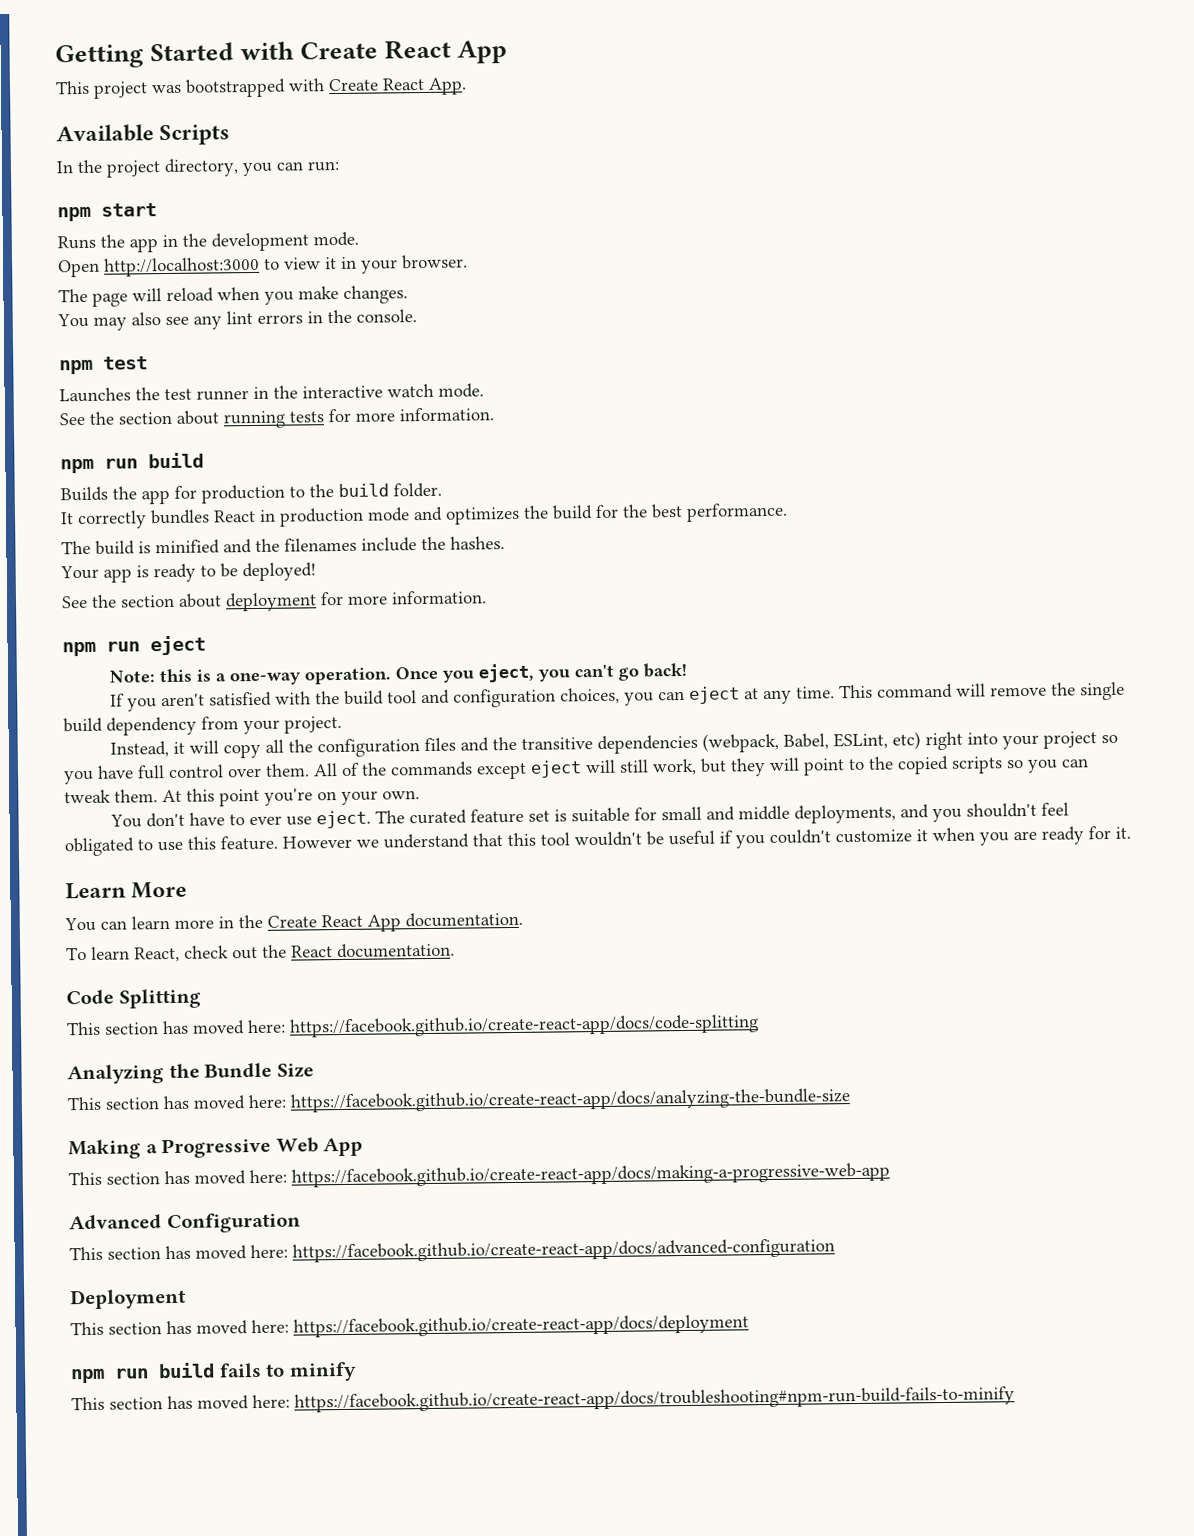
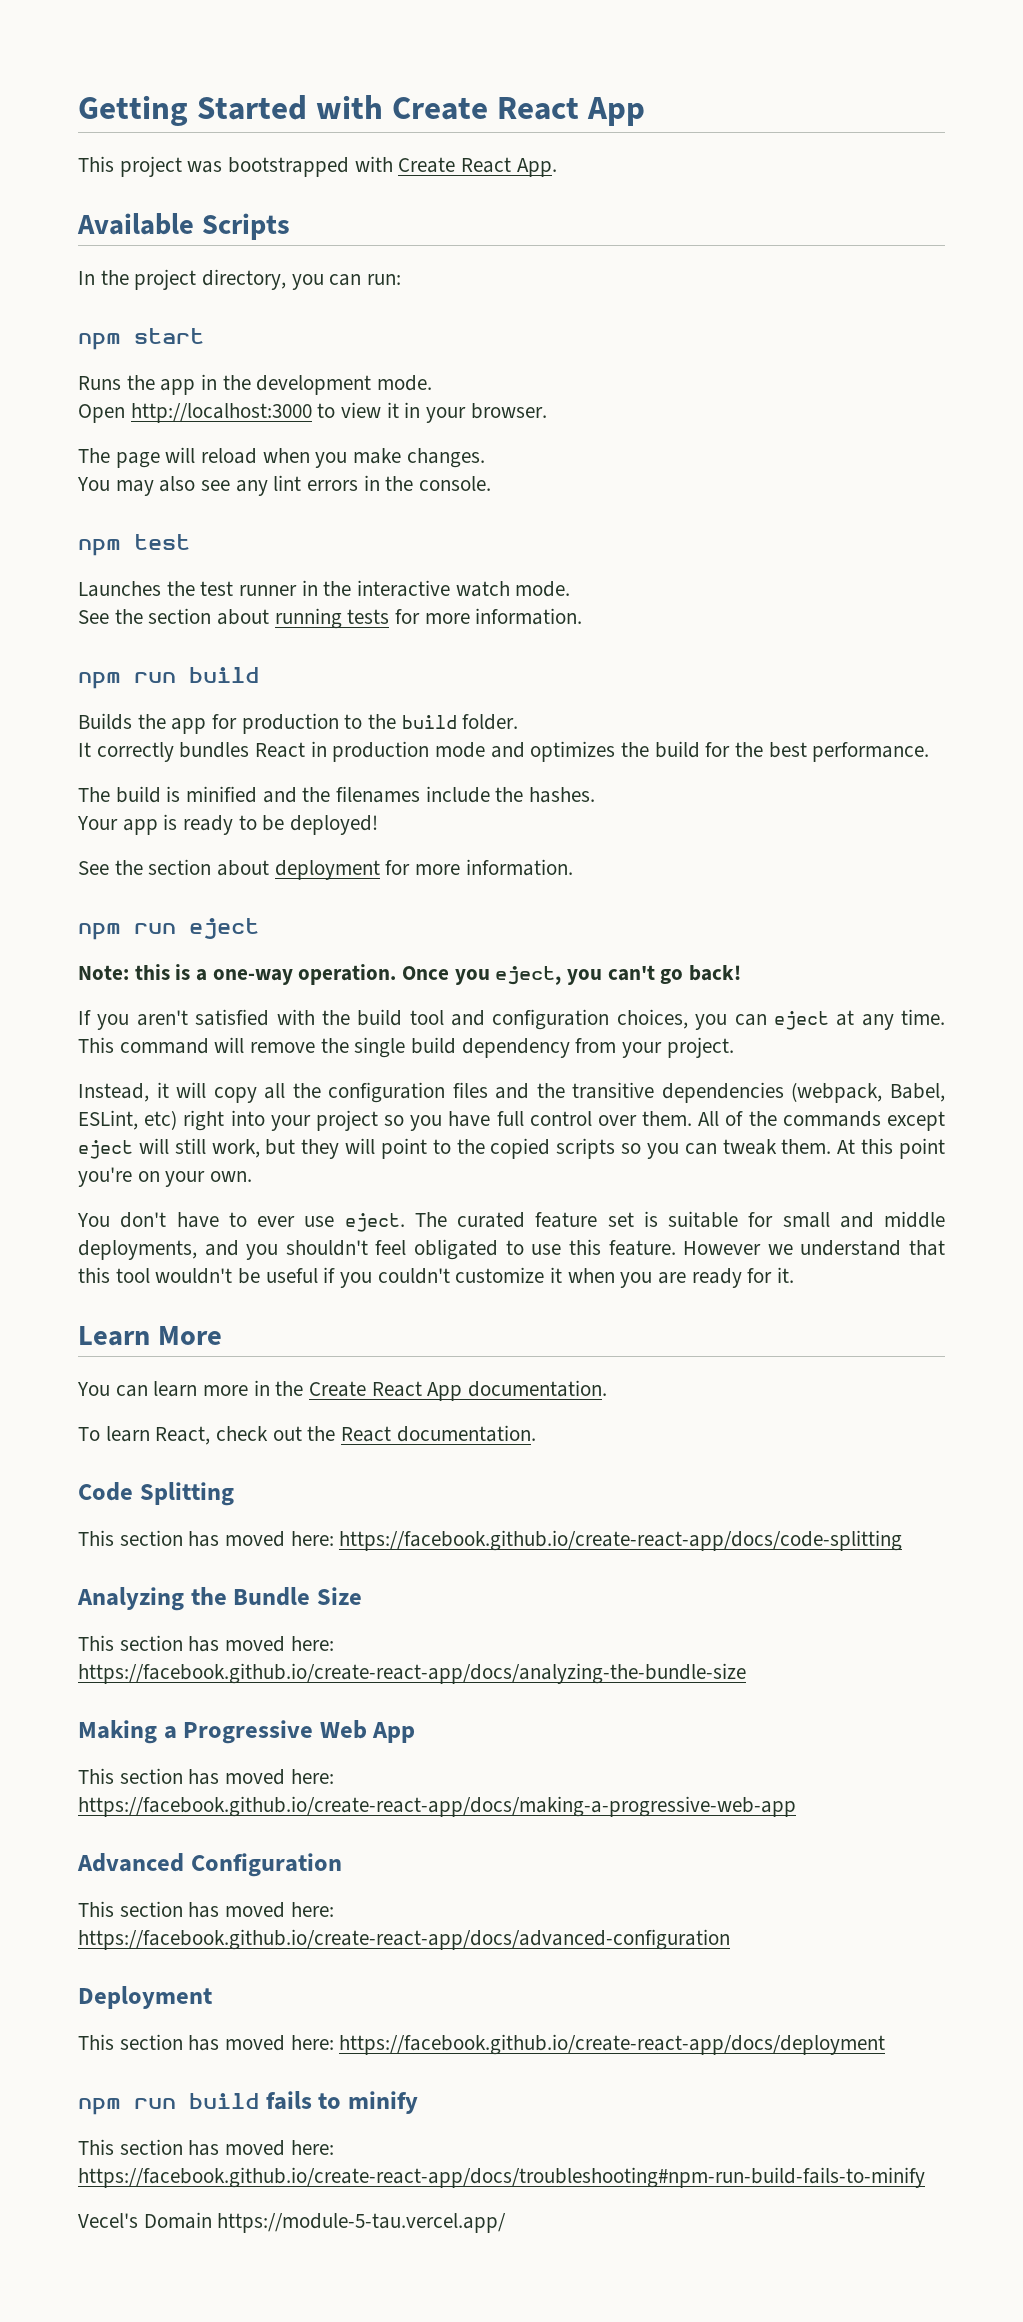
(1015, 1399) none -> [78,2212,507,2233] // Vecel's Domain https://module-5-tau.vercel.app/

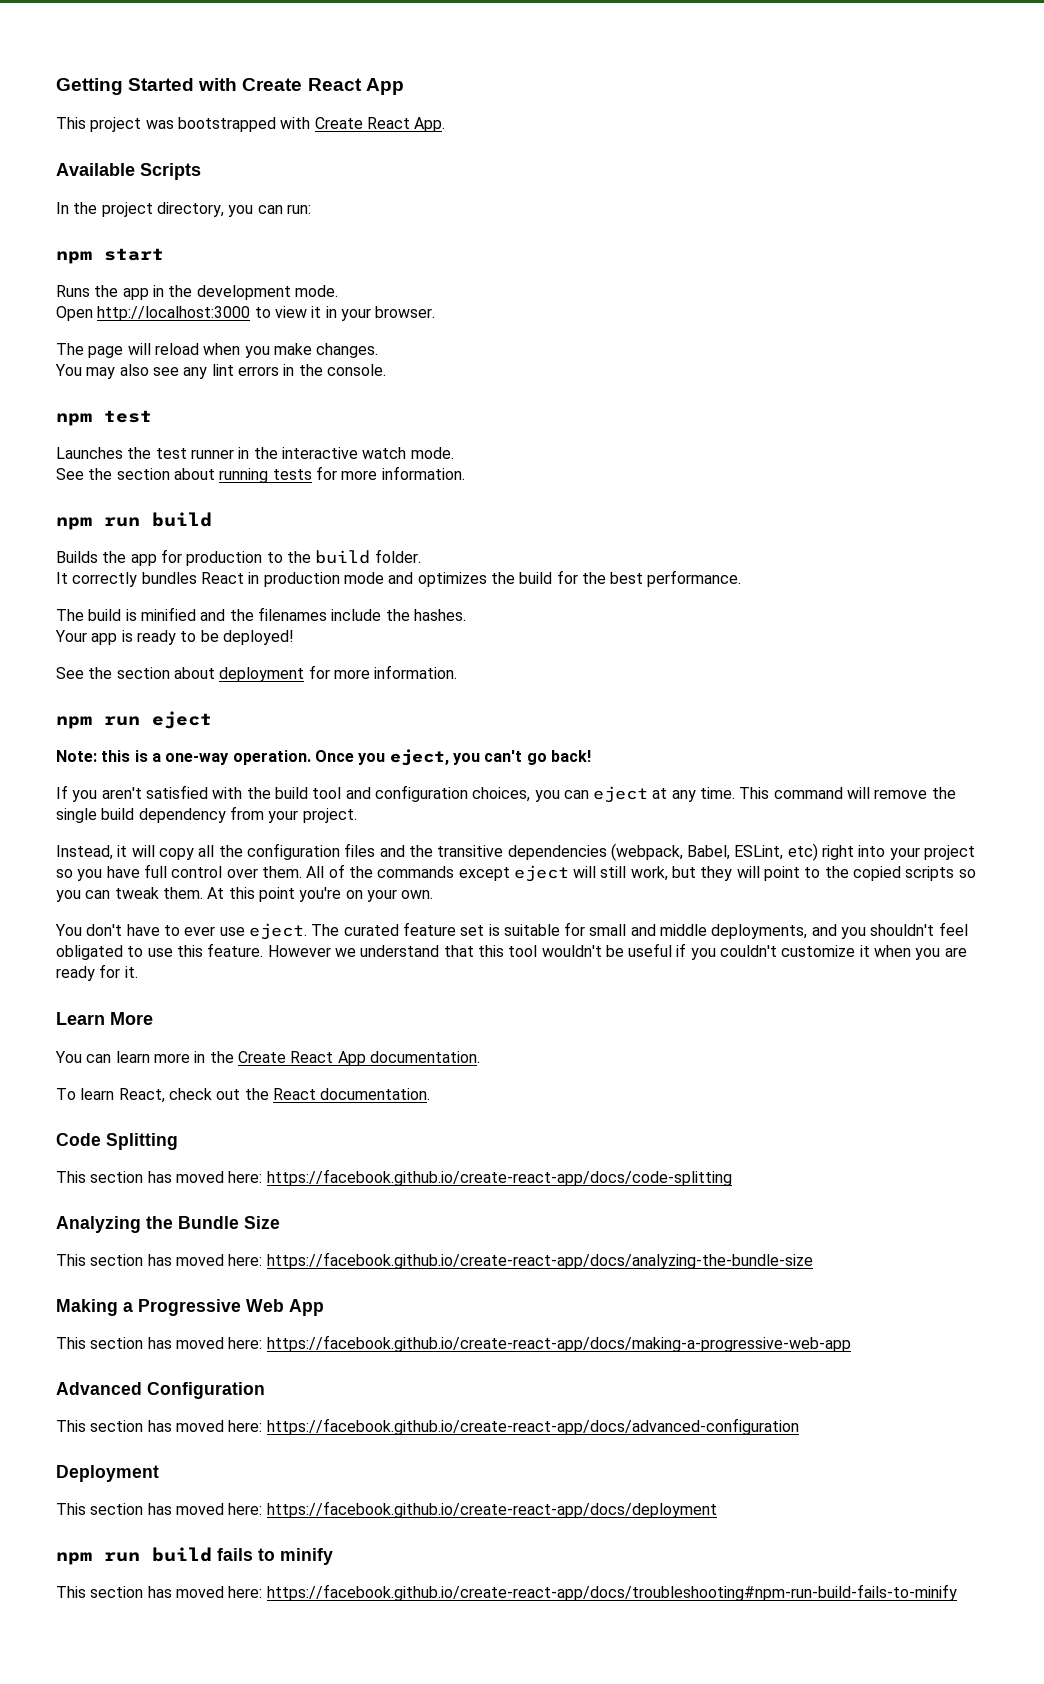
[78,2212,507,2233] // Vecel's Domain https://module-5-tau.vercel.app/ -> (957, 1592) none

